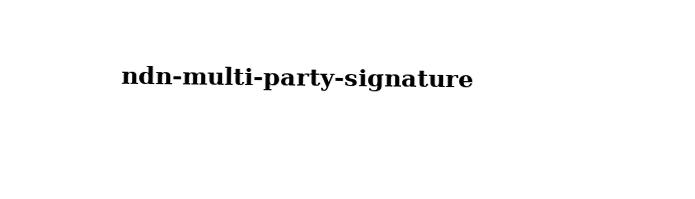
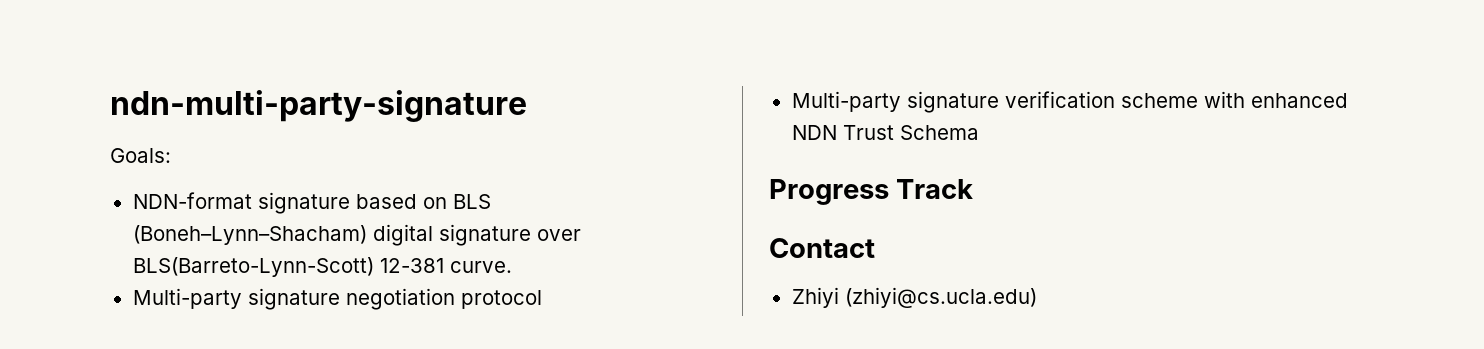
(474, 79) none -> [110,148,171,163] [132,192,491,214] [132,224,581,246] [132,257,512,277] [132,288,542,310] [791,91,1348,113] [791,125,979,140] [769,179,974,205] [769,238,875,258] [791,287,1037,308] // Goals: // NDN-format signature based on BLS (Boneh–Lynn–Shacham) digital signature over BLS(Barreto-Lynn-Scott) 12-381 curve. // Multi-party signature negotiation protocol // Multi-party signature verification scheme with enhanced NDN Trust Schema // Progress Track // Contact // Zhiyi (zhiyi@cs.ucla.edu)

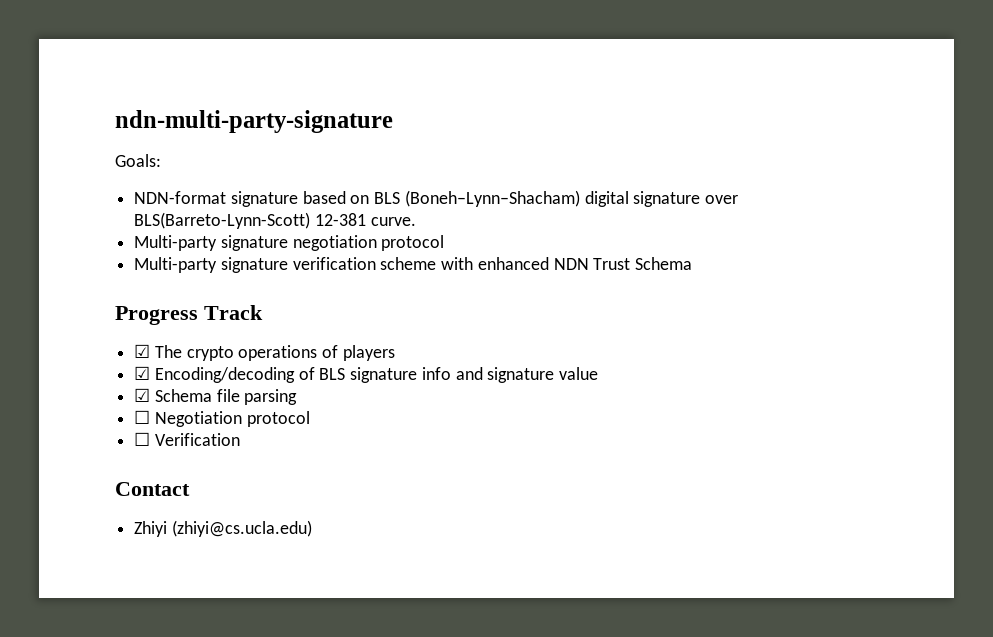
(974, 189) none -> [134,344,395,361] [134,366,599,383] [134,388,298,405] [134,410,310,427] [134,432,240,446] // ☑ The crypto operations of players // ☑ Encoding/decoding of BLS signature info and signature value // ☑ Schema file parsing // ☐ Negotiation protocol // ☐ Verification

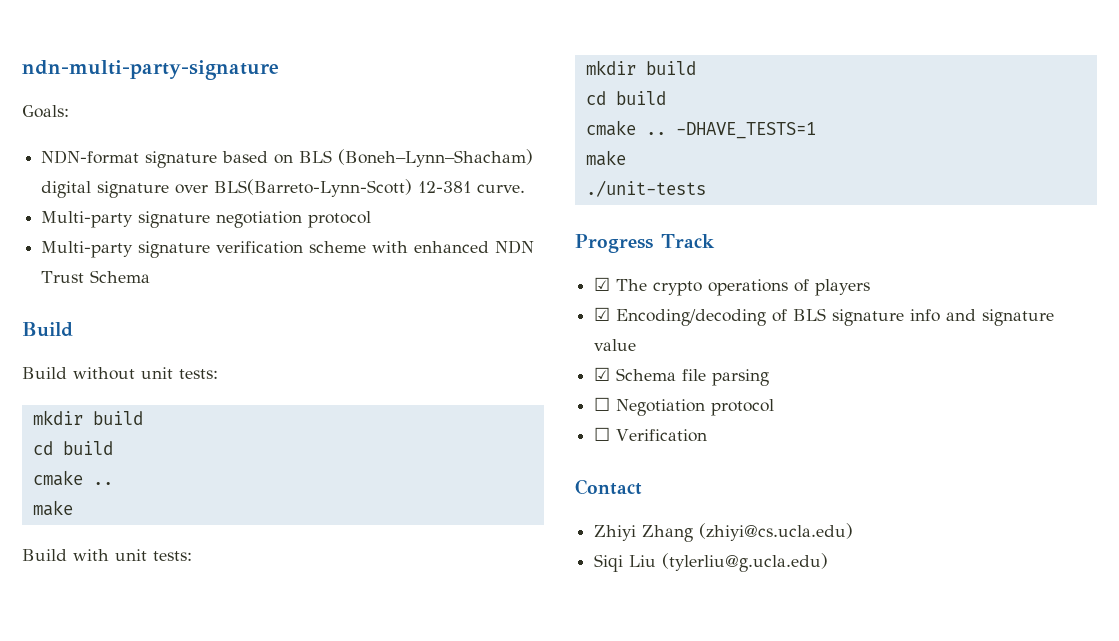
(693, 263) none -> [22,322,73,337] [22,367,218,380] [32,410,143,425] [32,441,113,455] [32,470,113,486] [32,500,73,516] [22,549,192,561] [585,60,696,75] [585,91,666,105] [585,120,816,139] [585,150,626,166] [585,180,706,197] // Build // Build without unit tests: // mkdir build // cd build // cmake .. // make // Build with unit tests: // mkdir build // cd build // cmake .. -DHAVE_TESTS=1 // make // ./unit-tests
(168, 529) none -> [642,525,694,542] Zhang
(312, 528) none -> [594,553,829,572] // Siqi Liu (tylerliu@g.ucla.edu)

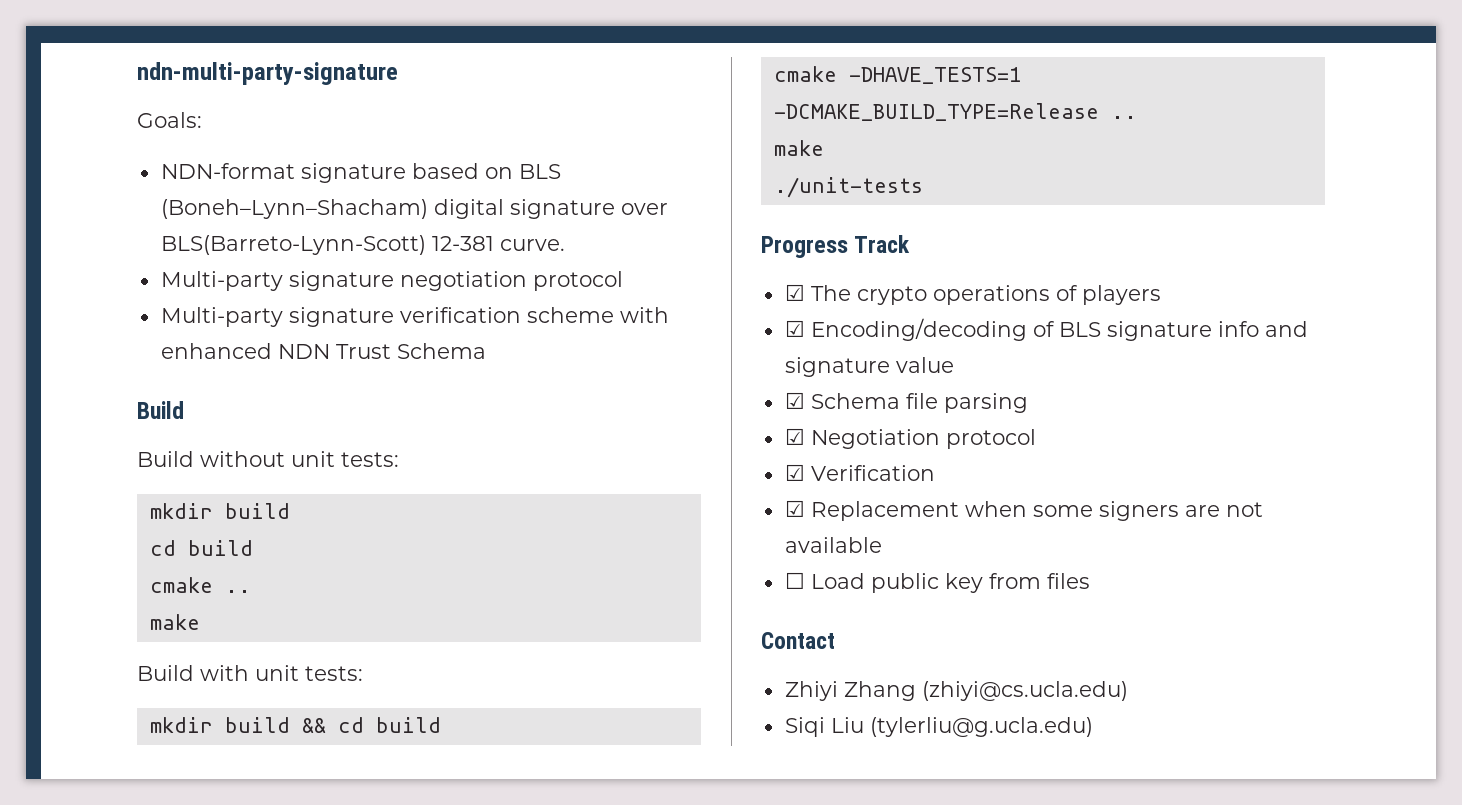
[585,91,666,105] [585,120,816,139] // cd build // cmake .. -DHAVE_TESTS=1 -> [301,717,441,733] [773,66,1021,84] [773,103,1137,121] && cd build // cmake -DHAVE_TESTS=1 -DCMAKE_BUILD_TYPE=Release ..
[594,397,611,411] ☐ -> [784,428,805,445] ☑
[594,427,708,442] ☐ Verification -> [784,464,935,481] [784,500,1263,521] [784,537,882,553] [784,572,1090,593] ☑ Verification // ☑ Replacement when some signers are not available // ☐ Load public key from files

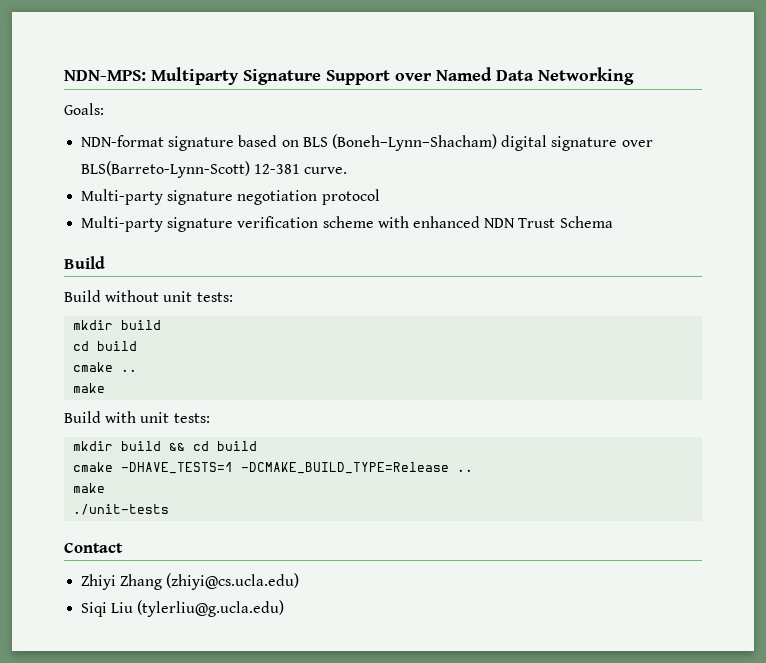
[137,62,398,85] ndn-multi-party-signature -> [64,67,634,85] NDN-MPS: Multiparty Signature Support over Named Data Networking
[761,235,911,258] [784,284,1161,305] [784,318,1308,341] [784,357,954,377] [784,392,1028,413] [784,428,1036,449] [784,464,935,481] [784,500,1263,521] [784,537,882,553] [784,572,1090,593] // Progress Track // ☑ The crypto operations of players // ☑ Encoding/decoding of BLS signature info and signature value // ☑ Schema file parsing // ☑ Negotiation protocol // ☑ Verification // ☑ Replacement when some signers are not available // ☐ Load public key from files -> (170, 509) none

